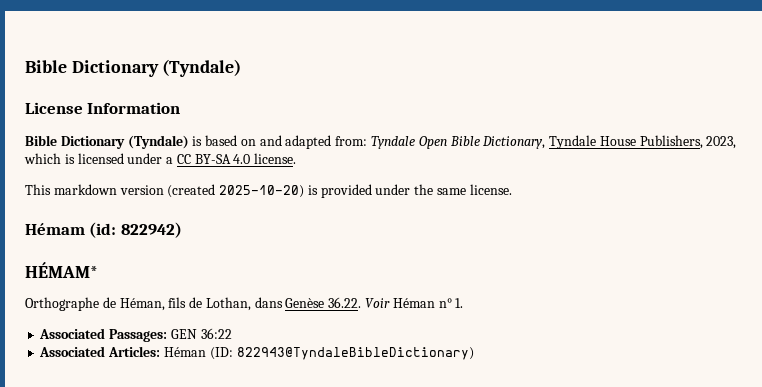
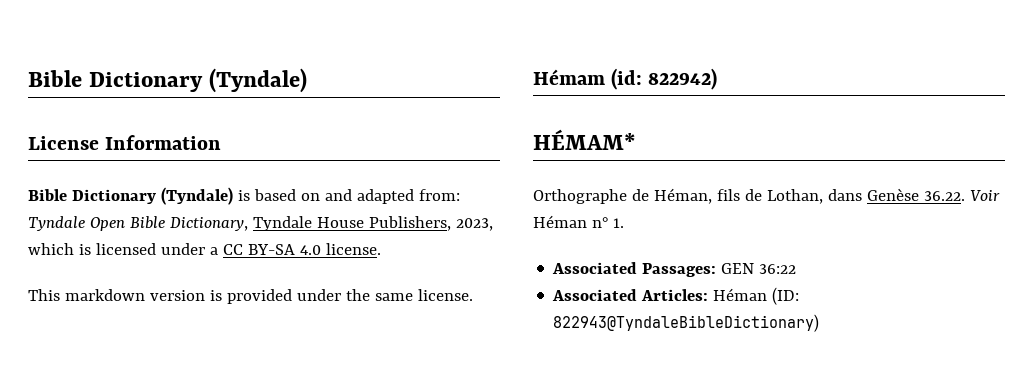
[167,184,305,198] (created 2025-10-20) -> (205, 295) none

